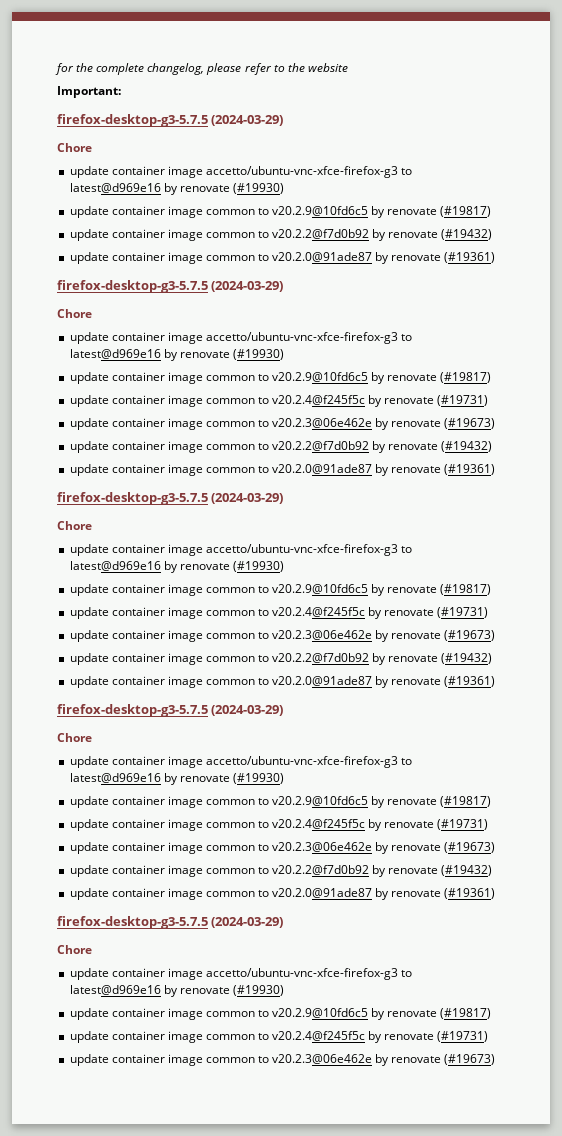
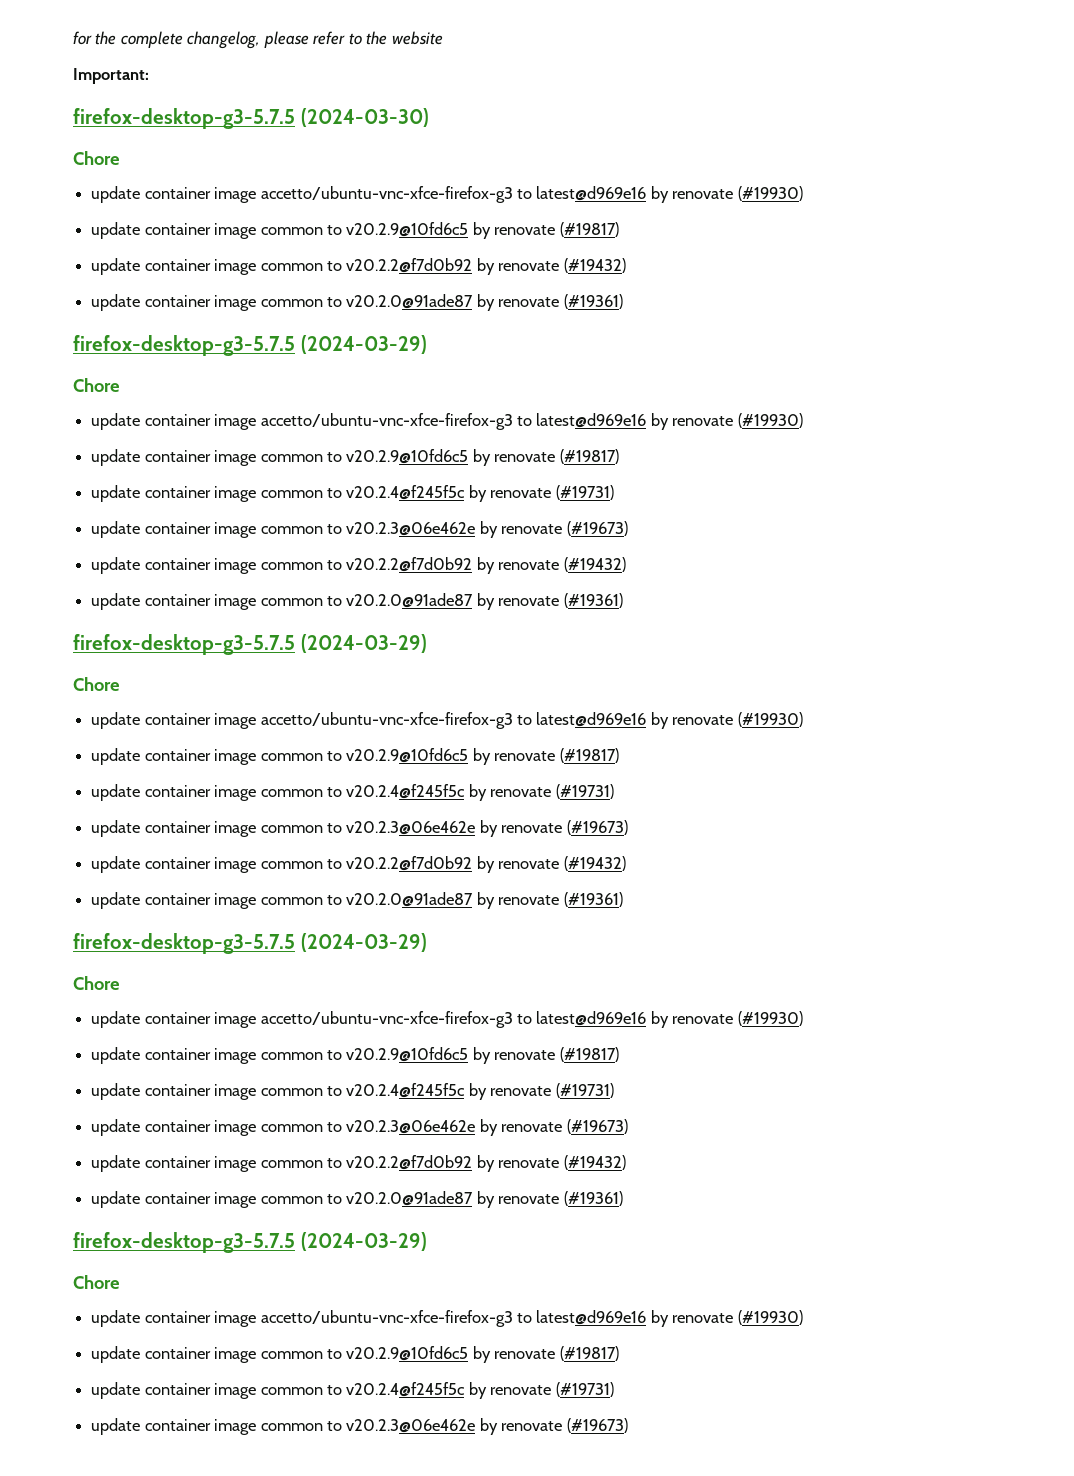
[211,115,284,126] (2024-03-29) -> [300,108,429,127] (2024-03-30)

